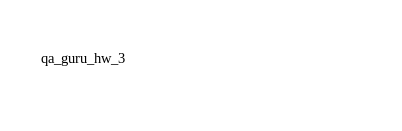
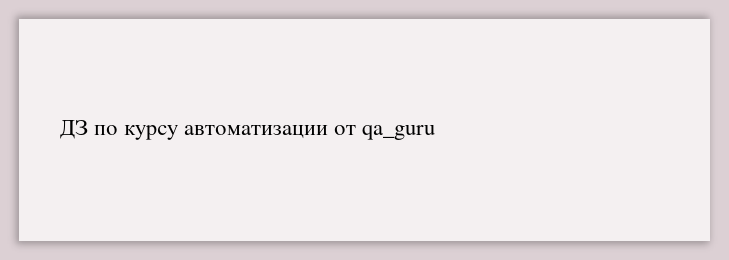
[41,53,125,66] qa_guru_hw_3 -> [60,120,436,140] ДЗ по курсу автоматизации от qa_guru

